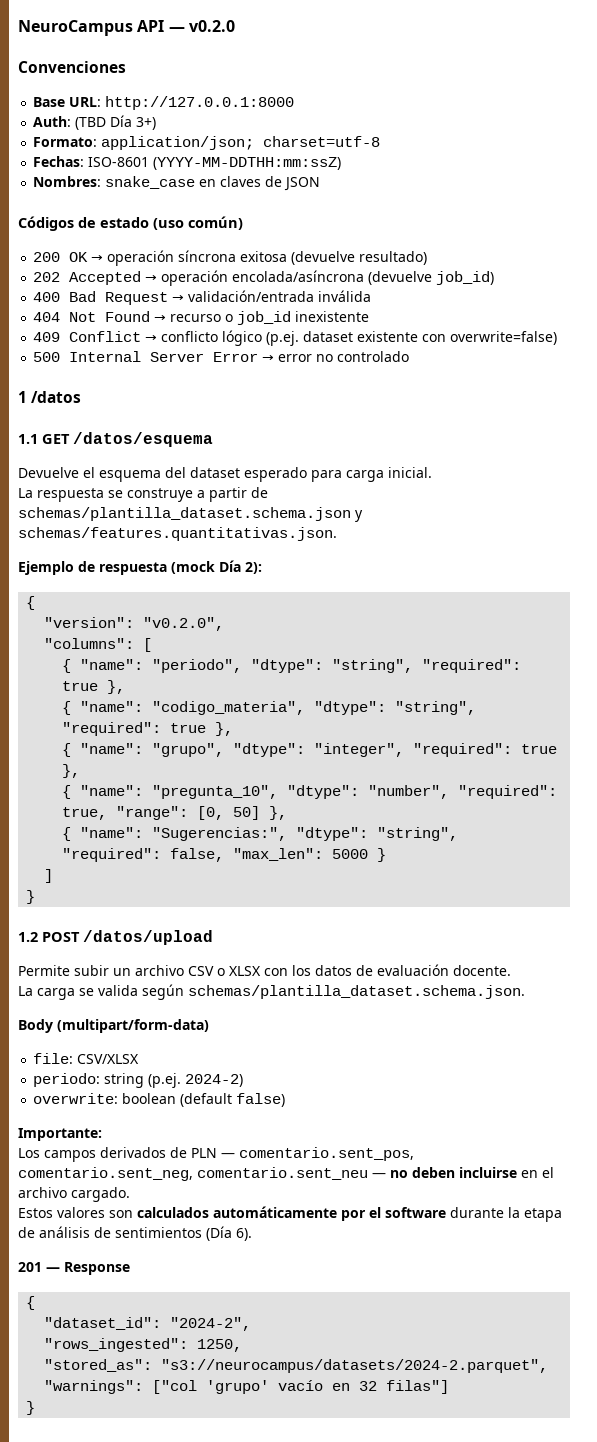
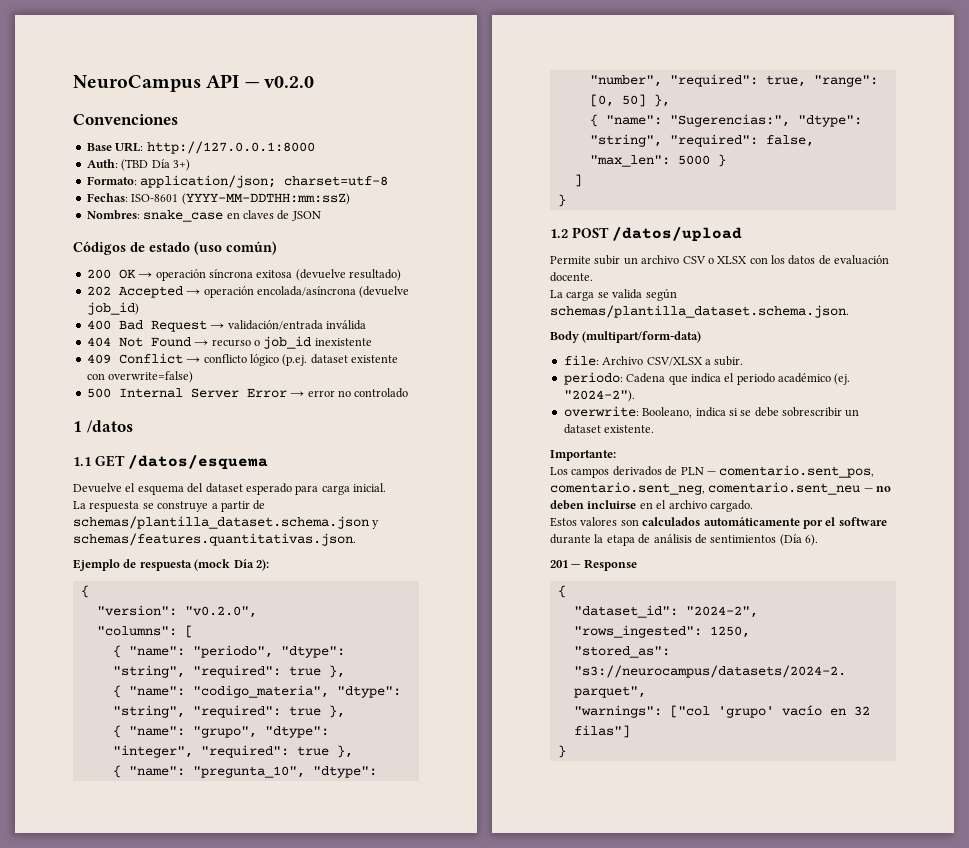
(74, 1058) none -> [602,356,644,365] Archivo
(140, 1059) none -> [704,356,744,366] a subir.
[104,1073,244,1088] [33,1093,286,1107] string (p.ej. 2024-2) // overwrite: boolean (default false) -> [626,373,851,385] [563,390,635,402] [563,406,860,418] [563,424,655,434] Cadena que indica el periodo académico (ej. "2024-2"). // overwrite: Booleano, indica si se debe sobrescribir un dataset existente.

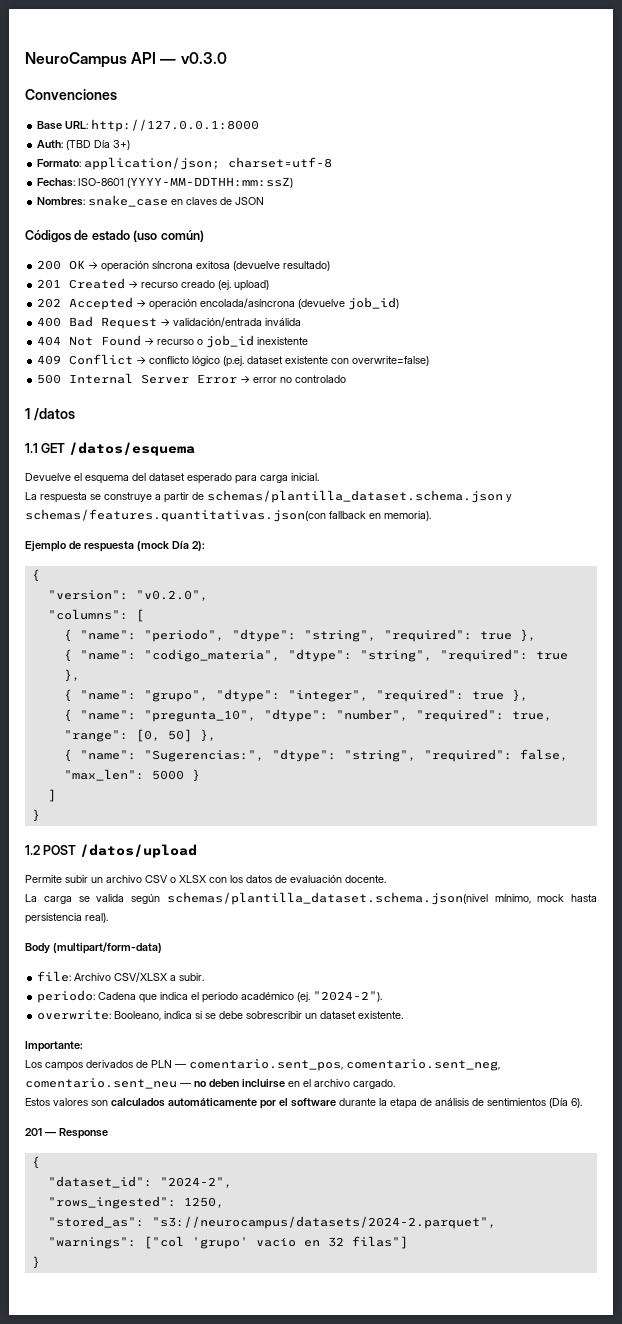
[263,76,314,88] v0.2.0 -> [180,52,227,64] v0.3.0
(401, 275) none -> [37,278,270,291] // 201 Created → recurso creado (ej. upload)
[73,533,356,546] schemas/features.quantitativas.json. -> [25,509,431,522] schemas/features.quantitativas.json(con fallback en memoria).
[550,305,849,318] schemas/plantilla_dataset.schema.json. -> [166,892,597,905] [25,913,108,924] schemas/plantilla_dataset.schema.json(nivel mínimo, mock hasta persistencia real).

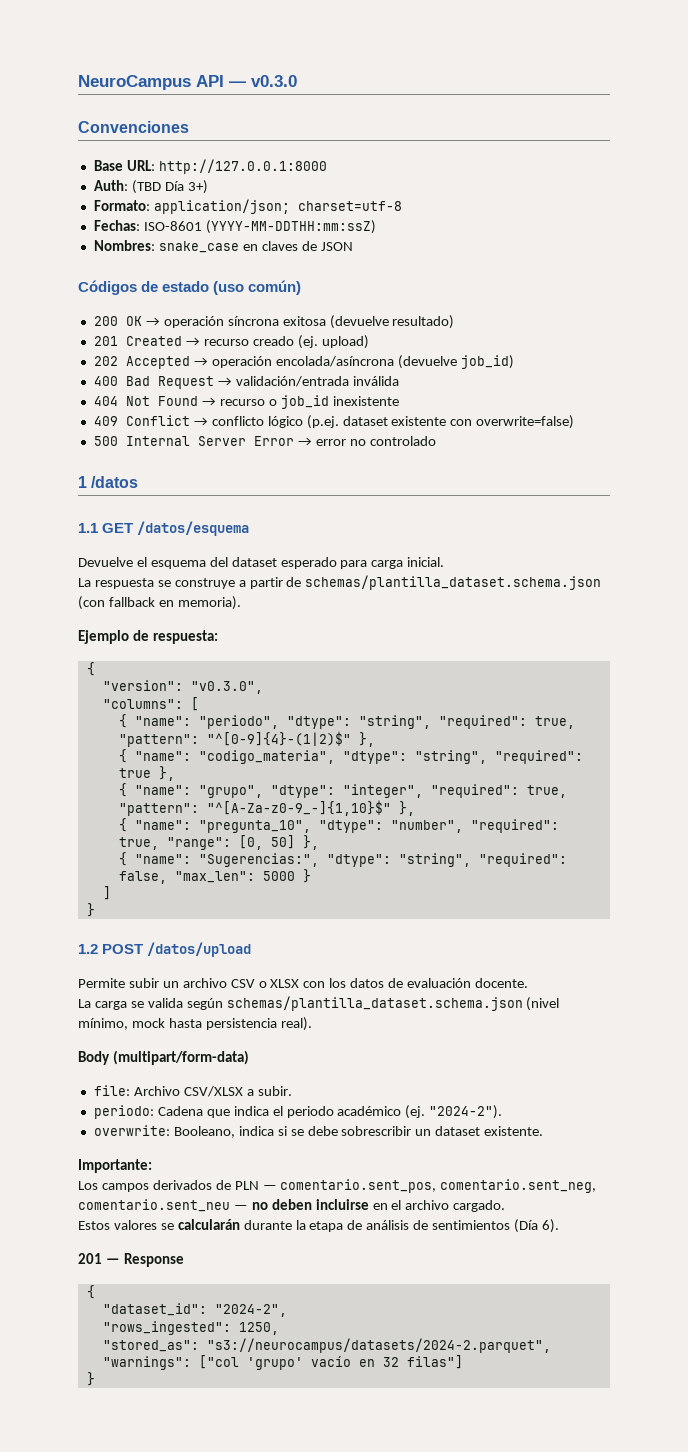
[506,494,512,502] [25,509,326,522] y schemas/features.quantitativas.json(con -> [78,596,105,610] (con
[84,541,205,552] respuesta (mock Día 2): -> [152,630,218,644] respuesta:
[135,590,208,601] "v0.2.0", -> [190,681,263,694] "v0.3.0",
[479,631,512,640] true -> [534,716,575,729] [118,731,351,747] true, "pattern": "^[0-9]{4}-(1|2)$"
[471,691,504,700] true -> [526,785,567,798] [118,800,391,816] true, "pattern": "^[A-Za-z0-9_-]{1,10}$"
[166,892,488,905] schemas/plantilla_dataset.schema.json(nivel -> [226,996,560,1011] schemas/plantilla_dataset.schema.json (nivel
[91,1098,336,1109] son calculados automáticamente por el software -> [160,1219,240,1230] se calcularán

